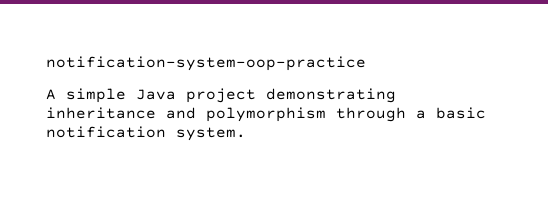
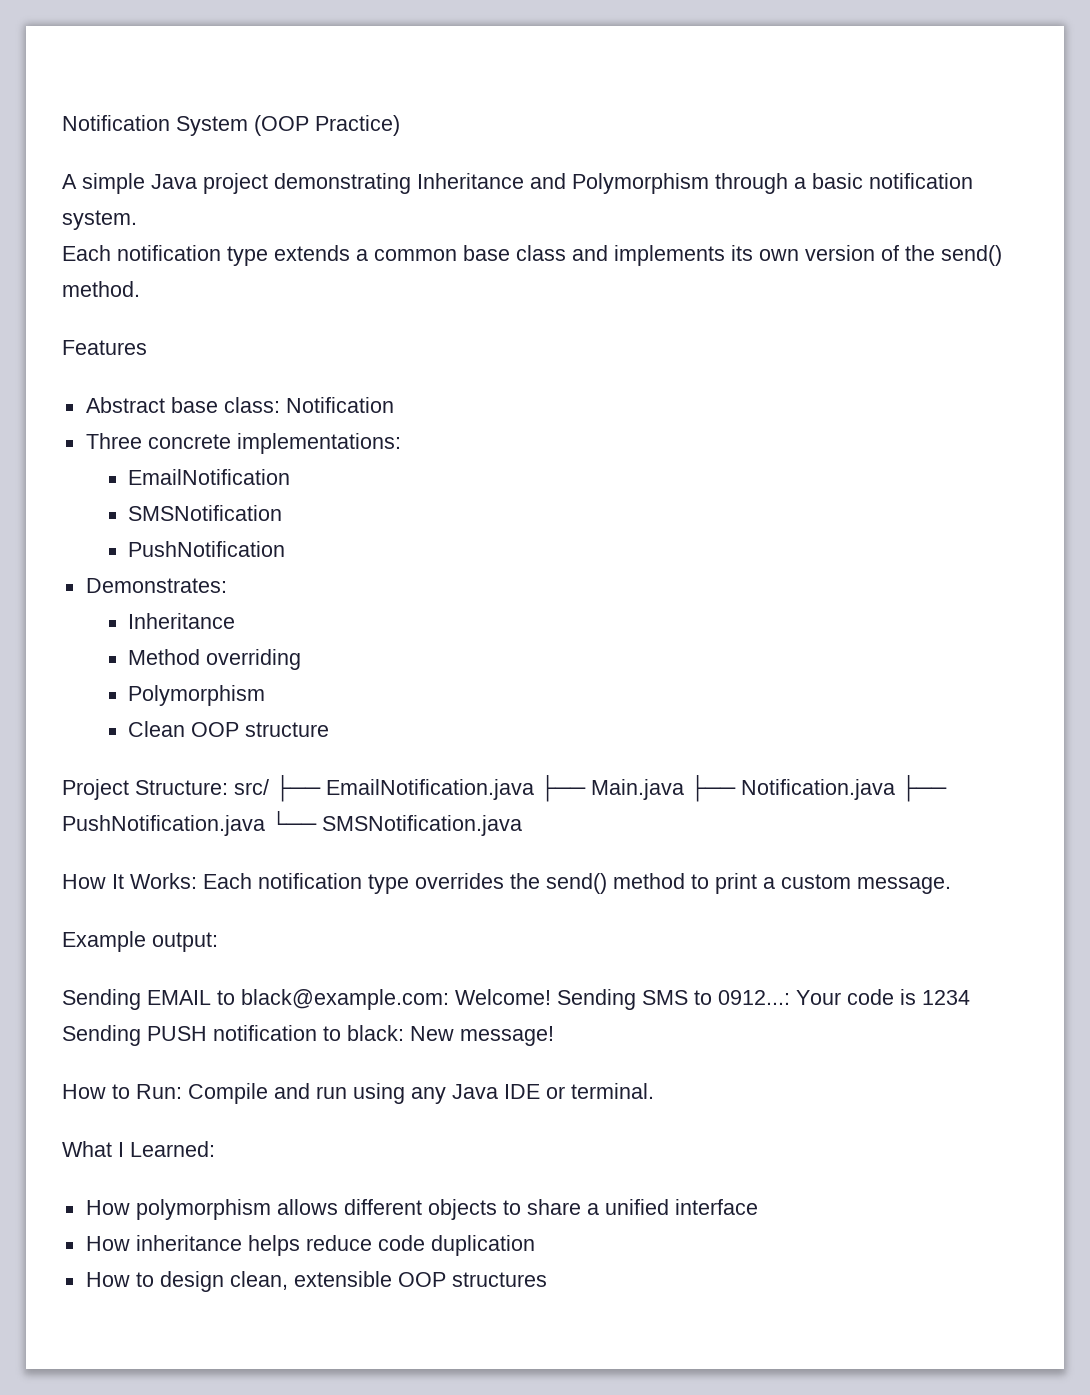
[46,56,366,71] notification-system-oop-practice -> [62,115,400,136] Notification System (OOP Practice)
[46,107,326,122] inheritance and polymorphism -> [417,173,709,194] Inheritance and Polymorphism
(246, 134) none -> [62,245,1002,266] [62,281,140,297] [62,340,147,355] [85,397,394,413] [85,433,401,454] [128,469,291,485] [128,505,283,521] [128,541,286,557] [85,578,227,593] [128,613,236,629] [128,649,302,670] [128,685,266,706] [128,721,330,737] [62,775,947,802] [62,811,522,836] [62,873,951,894] [62,931,218,952] [62,989,970,1010] [62,1025,554,1046] [62,1083,654,1104] [62,1141,215,1157] [85,1199,758,1220] [85,1235,535,1256] [85,1271,547,1292] // Each notification type extends a common base class and implements its own version of the send() method. // Features // Abstract base class: Notification // Three concrete implementations: // EmailNotification // SMSNotification // PushNotification // Demonstrates: // Inheritance // Method overriding // Polymorphism // Clean OOP structure // Project Structure: src/ ├── EmailNotification.java ├── Main.java ├── Notification.java ├── PushNotification.java └── SMSNotification.java // How It Works: Each notification type overrides the send() method to print a custom message. // Example output: // Sending EMAIL to black@example.com: Welcome! Sending SMS to 0912...: Your code is 1234 Sending PUSH notification to black: New message! // How to Run: Compile and run using any Java IDE or terminal. // What I Learned: // How polymorphism allows different objects to share a unified interface // How inheritance helps reduce code duplication // How to design clean, extensible OOP structures

